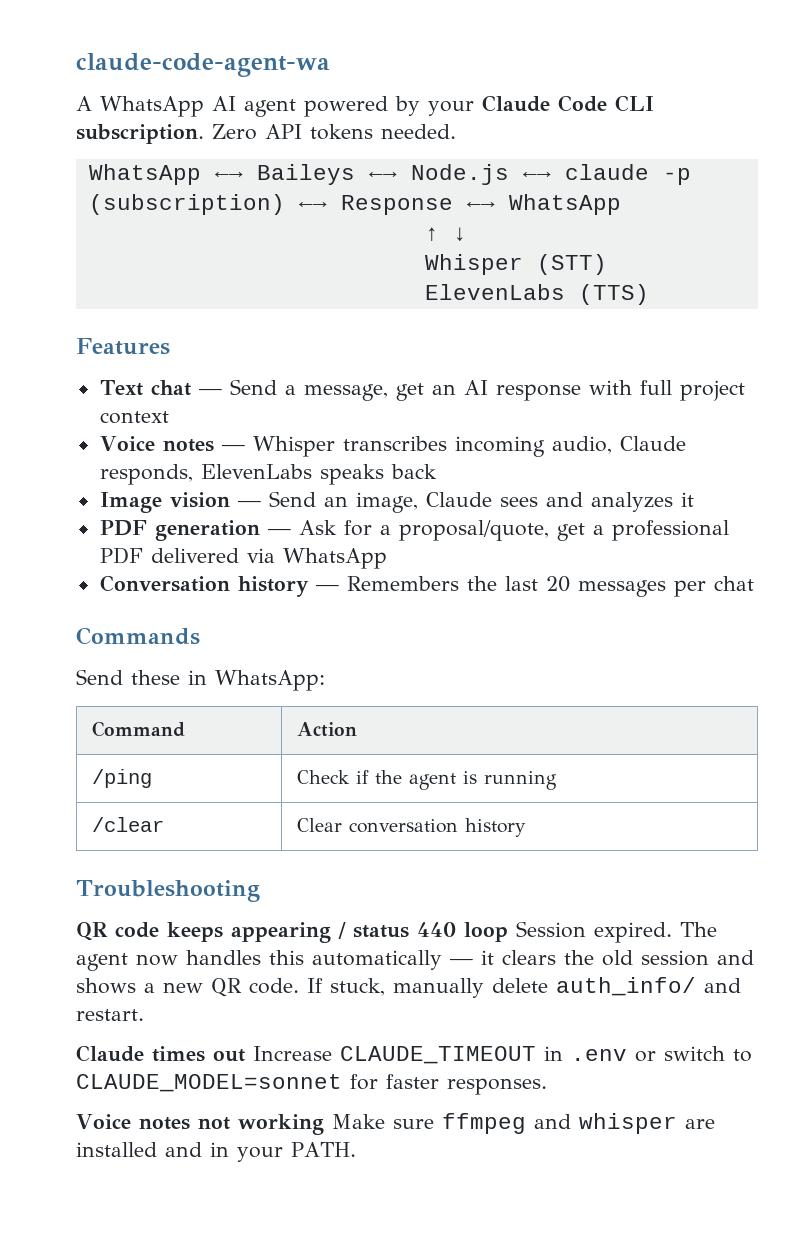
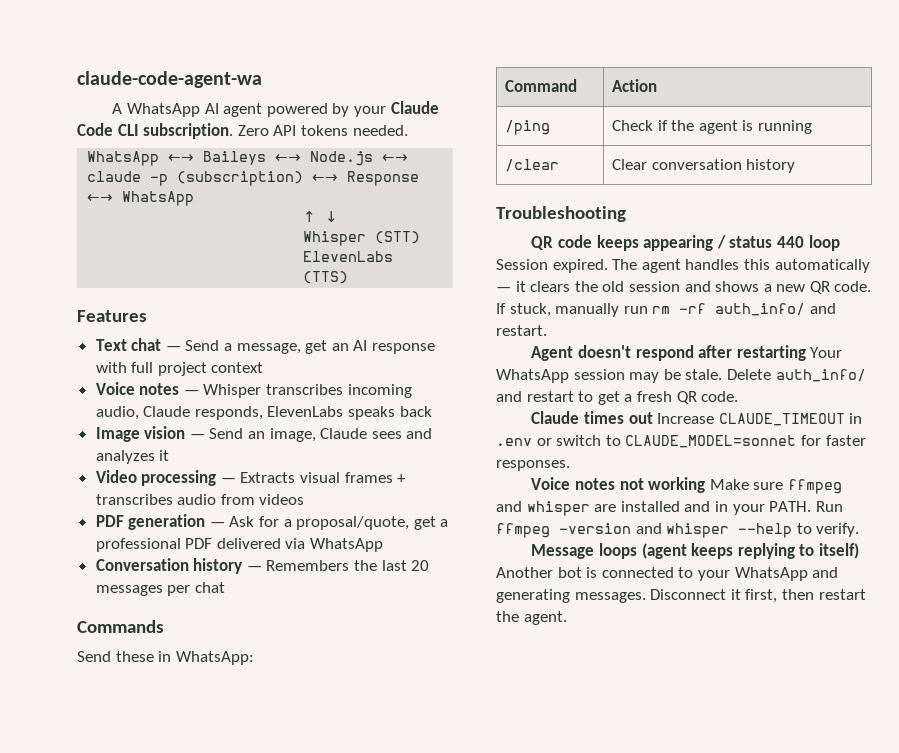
(694, 499) none -> [95,470,407,486] [95,494,305,505] // Video processing — Extracts visual frames + transcribes audio from videos
[136,954,178,966] now -> (681, 266) none
[492,978,548,993] delete -> [623,303,707,314] run rm -rf
(144, 1015) none -> [531,345,843,361] [496,369,866,383] [496,391,739,405] // Agent doesn't respond after restarting Your WhatsApp session may be stale. Delete auth_info/ and restart to get a fresh QR code.
(356, 1149) none -> [815,501,843,512] [496,523,860,538] [531,543,859,559] [496,567,839,581] [496,589,866,603] [496,611,567,625] Run ffmpeg -version and whisper --help to verify. // Message loops (agent keeps replying to itself) Another bot is connected to your WhatsApp and generating messages. Disconnect it first, then restart the agent.

